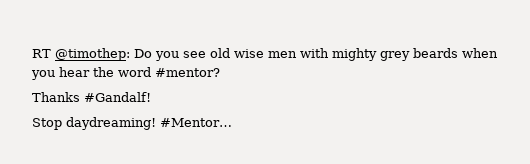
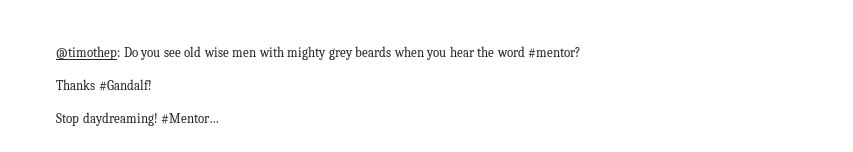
[32,49,51,58] RT -> (56, 53) none

